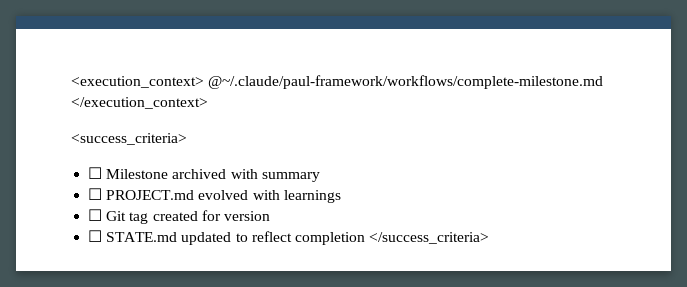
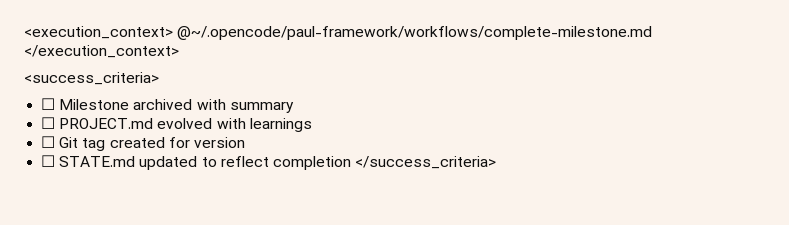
[208,75,604,89] @~/.claude/paul-framework/workflows/complete-milestone.md -> [177,26,653,40] @~/.opencode/paul-framework/workflows/complete-milestone.md

